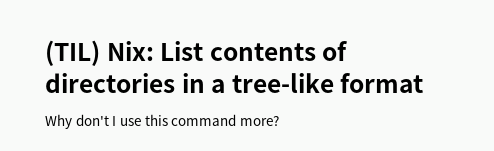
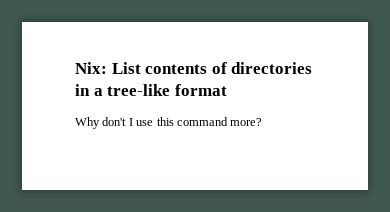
[45,40,100,66] (TIL) -> (75, 68) none

